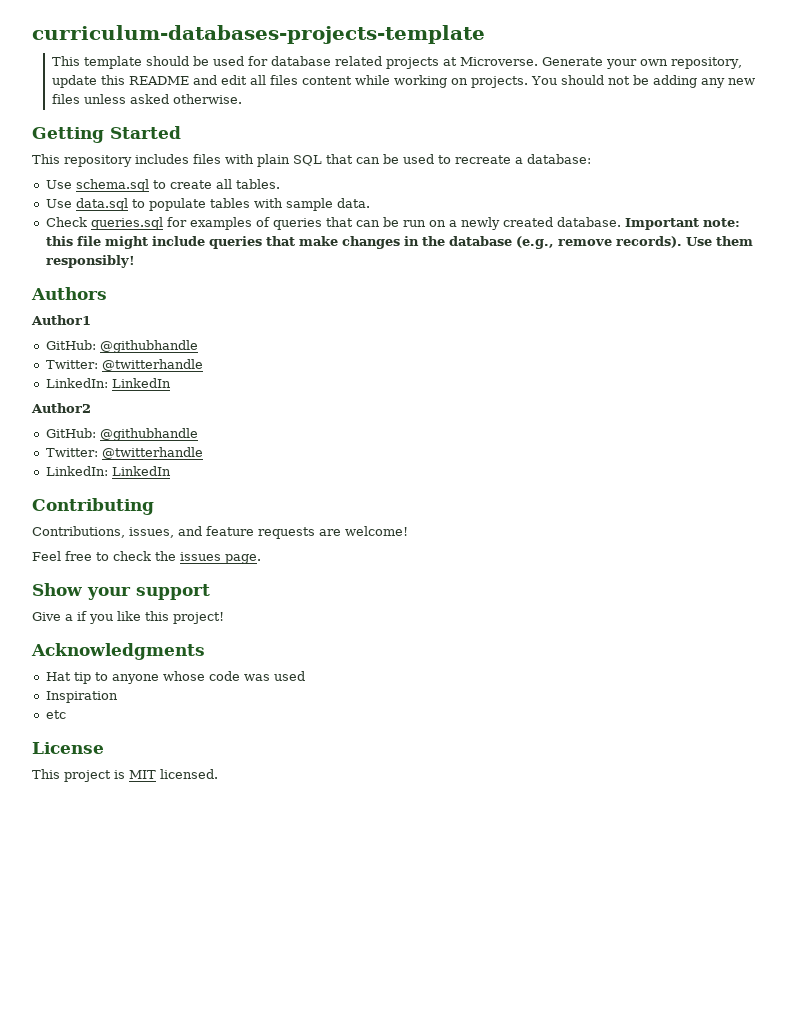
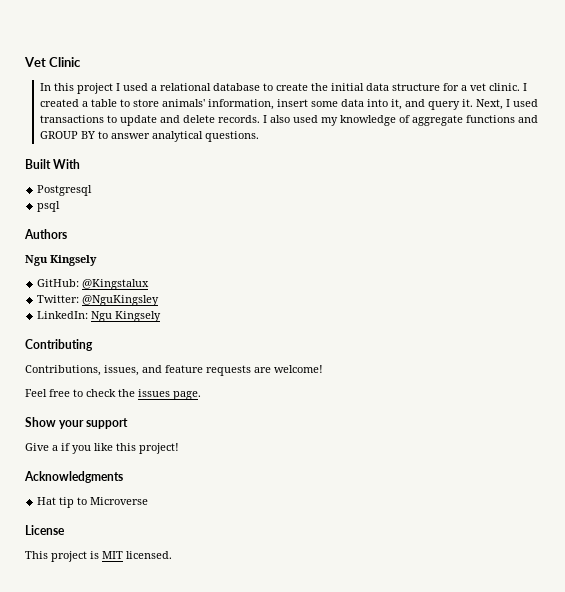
[32,25,485,44] [52,56,743,69] [52,75,756,88] [52,94,243,104] [32,126,181,143] [32,154,591,167] [45,179,280,192] [45,198,370,211] [45,217,740,230] [45,236,753,249] [45,255,135,268] curriculum-databases-projects-template // This template should be used for database related projects at Microverse. Generate your own repository, update this README and edit all files content while working on projects. You should not be adding any new files unless asked otherwise. // Getting Started // This repository includes files with plain SQL that can be used to recreate a database: // Use schema.sql to create all tables. // Use data.sql to populate tables with sample data. // Check queries.sql for examples of queries that can be run on a newly created database. Important note: this file might include queries that make changes in the database (e.g., remove records). Use them responsibly! -> [24,57,82,67] [39,83,527,94] [39,99,538,110] [39,115,538,126] [39,131,259,142] [25,159,81,169] [37,185,93,196] [37,201,61,212] Vet Clinic // In this project I used a relational database to create the initial data structure for a vet clinic. I created a table to store animals' information, insert some data into it, and query it. Next, I used transactions to update and delete records. I also used my knowledge of aggregate functions and GROUP BY to answer analytical questions. // Built With // Postgresql // psql
[31,315,91,325] [45,340,198,353] [45,359,203,371] [45,378,171,388] [31,403,91,413] [45,428,198,441] [45,447,203,459] [45,466,171,476] Author1 // GitHub: @githubhandle // Twitter: @twitterhandle // LinkedIn: LinkedIn // Author2 // GitHub: @githubhandle // Twitter: @twitterhandle // LinkedIn: LinkedIn -> [25,255,97,266] [37,279,150,290] [37,295,160,306] [37,311,162,322] Ngu Kingsely // GitHub: @Kingstalux // Twitter: @NguKingsley // LinkedIn: Ngu Kingsely
[111,671,305,684] [45,691,118,703] [45,710,66,719] anyone whose code was used // Inspiration // etc -> [90,497,149,505] Microverse

